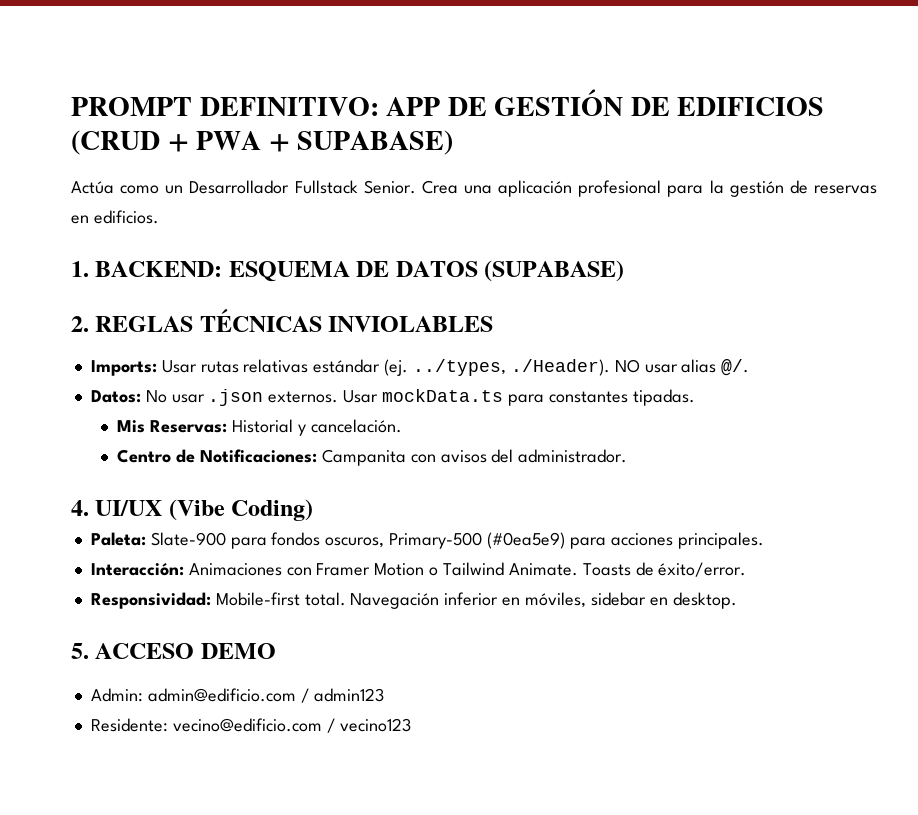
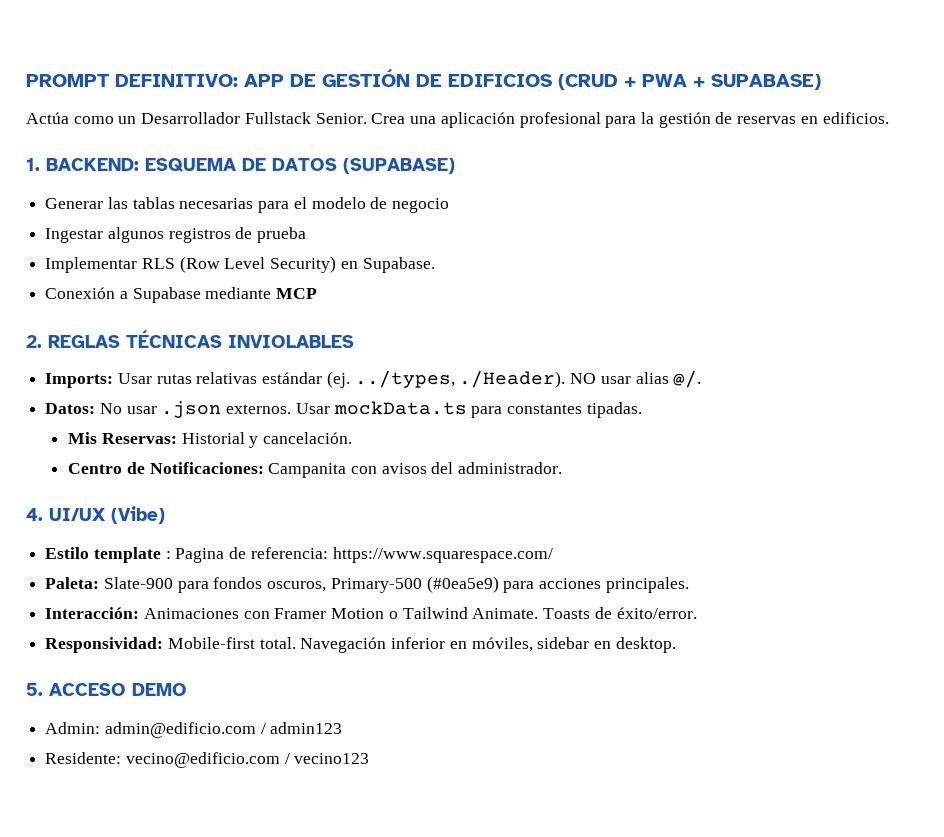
(625, 271) none -> [45,197,450,213] [45,227,307,243] [45,256,435,273] [45,287,318,303] // Generar las tablas necesarias para el modelo de negocio // Ingestar algunos registros de prueba // Implementar RLS (Row Level Security) en Supabase. // Conexión a Supabase mediante MCP
[168,499,314,521] (Vibe Coding) -> [111,506,165,524] [45,547,553,563] (Vibe) // Estilo template : Pagina de referencia: https://www.squarespace.com/

